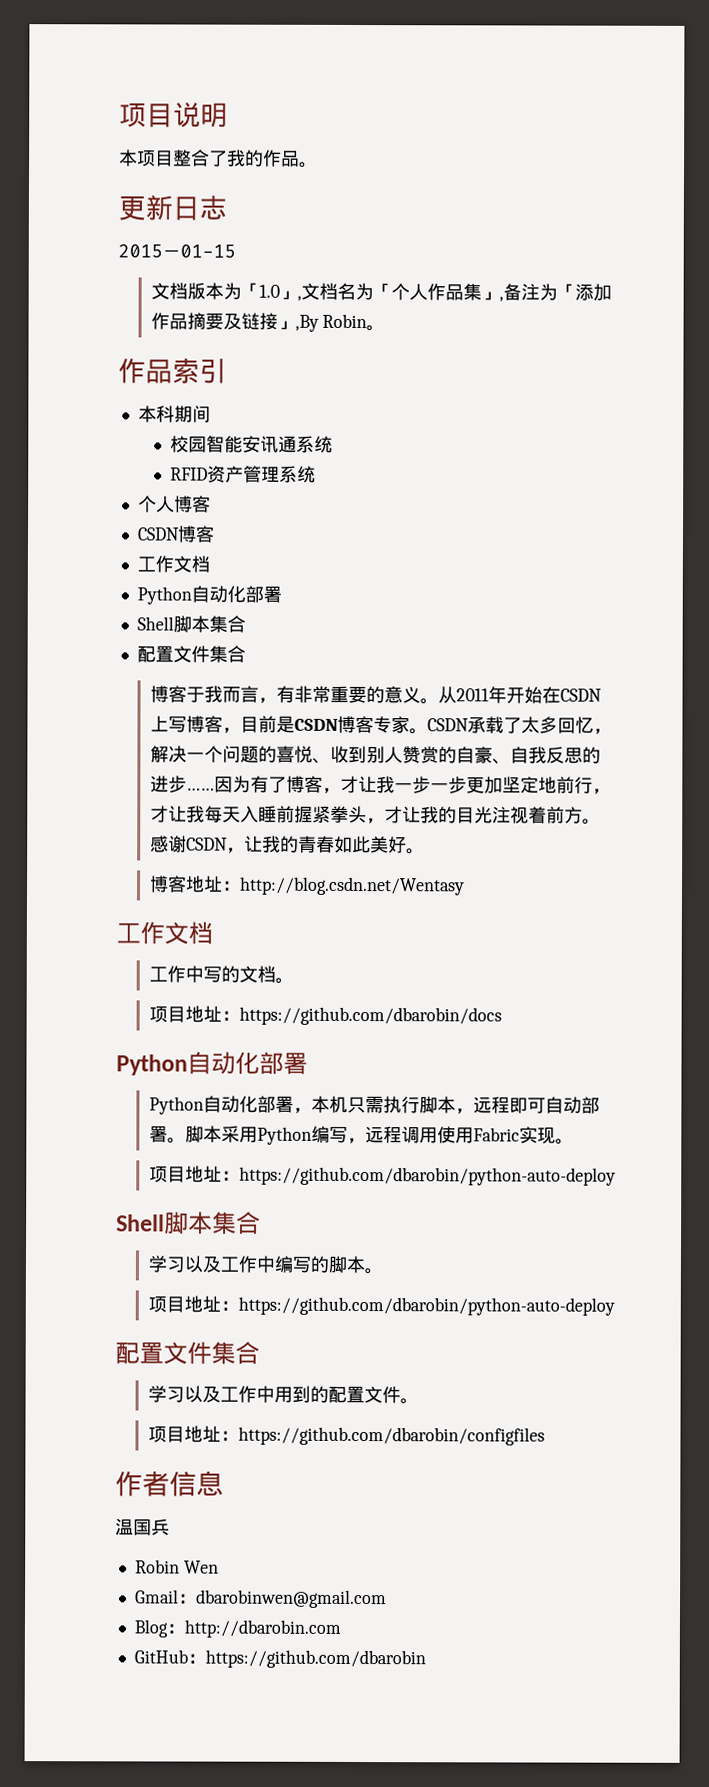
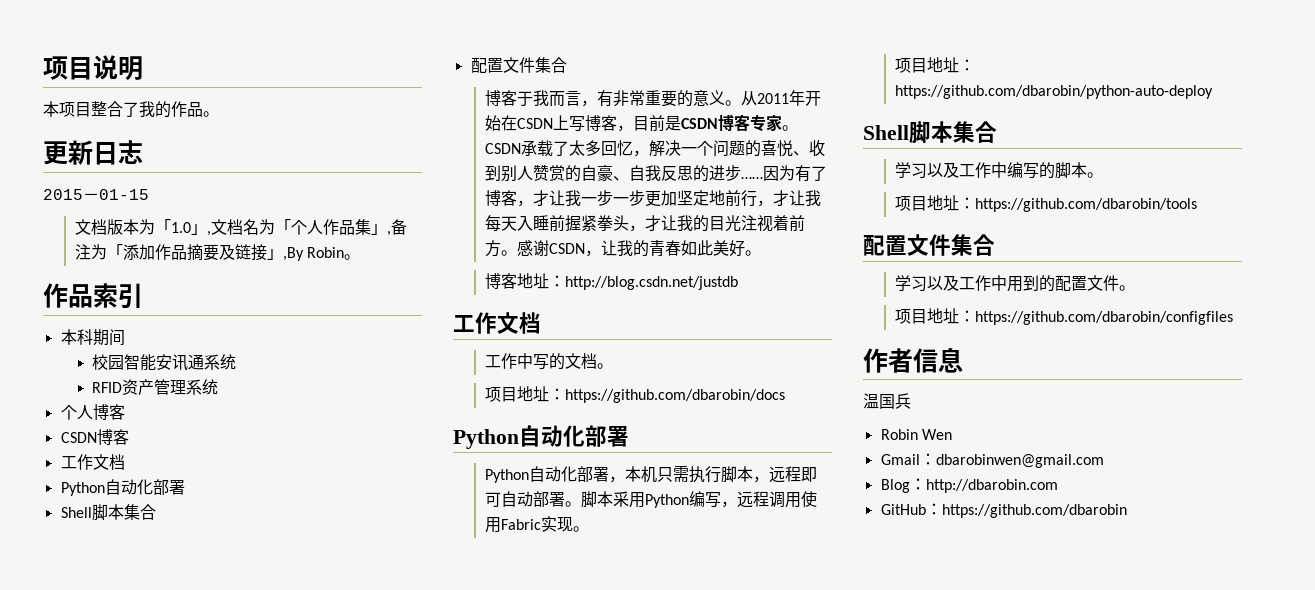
[238,876,465,896] http://blog.csdn.net/Wentasy -> [564,276,738,290] http://blog.csdn.net/justdb
[237,1296,615,1316] https://github.com/dbarobin/python-auto-deploy -> [974,198,1197,212] https://github.com/dbarobin/tools

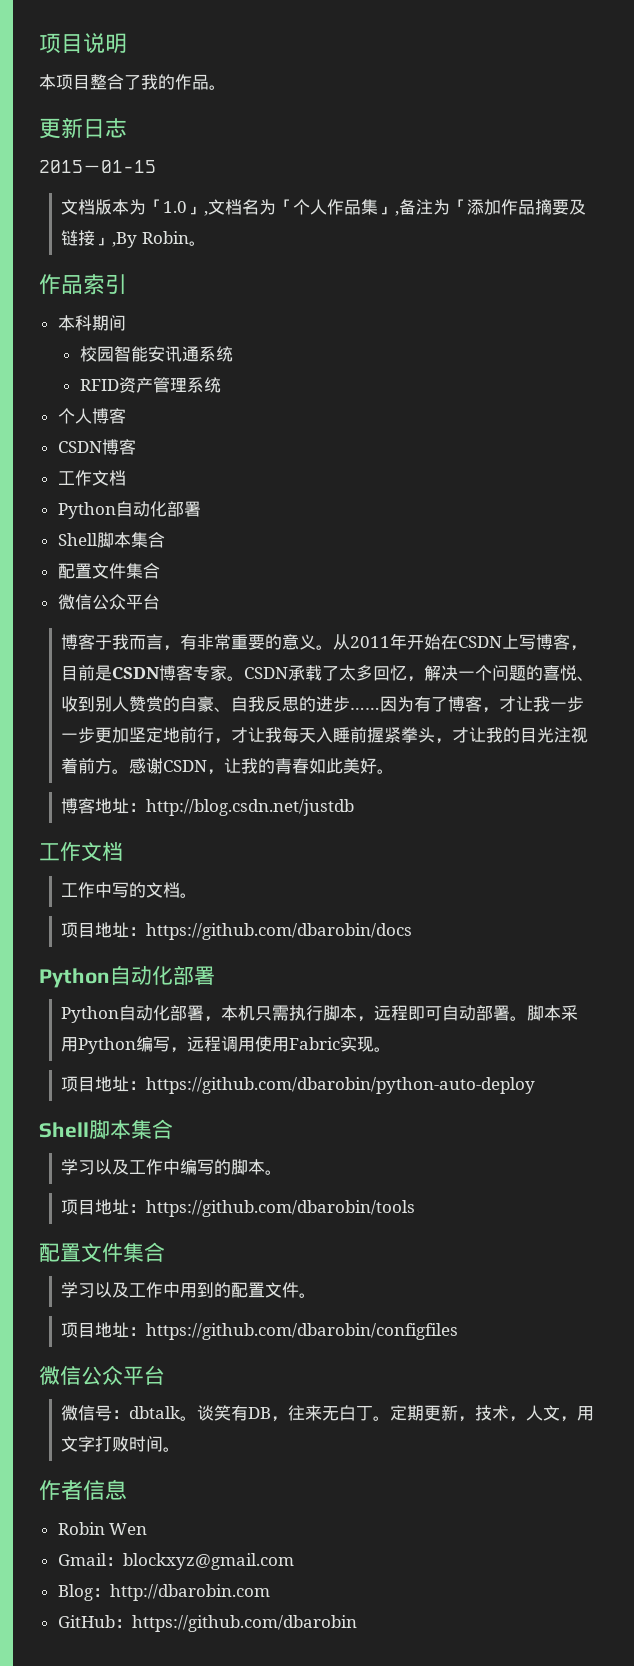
(567, 65) none -> [57,594,160,610] // 微信公众平台
(1233, 318) none -> [39,1365,165,1386] [61,1405,595,1422] [61,1436,181,1452] // 微信公众平台 // 微信号：dbtalk。谈笑有DB，往来无白丁。定期更新，技术，人文，用文字打败时间。
[863,393,911,409] // 温国兵 -> (127, 1489) none
[935,454,1104,468] dbarobinwen@gmail.com -> [122,1553,294,1570] blockxyz@gmail.com

